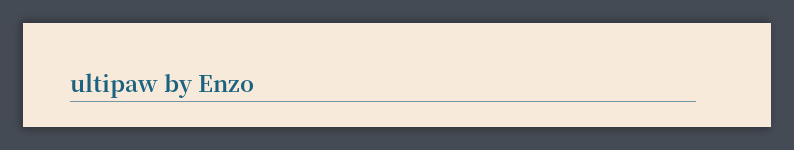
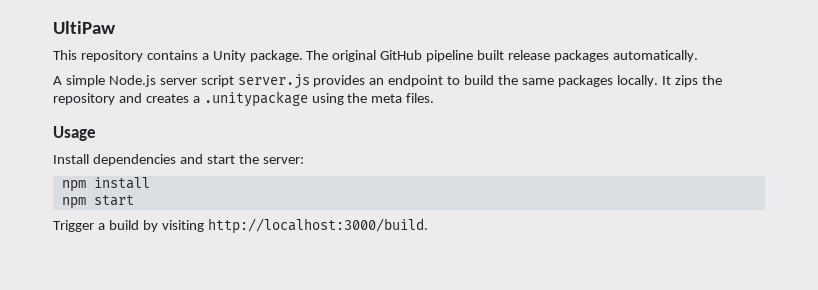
[70,73,255,98] ultipaw by Enzo -> [53,21,116,34] [53,50,698,62] [53,74,722,89] [53,91,435,107] [53,126,96,141] [53,154,304,166] [61,177,150,192] [61,195,134,209] [53,218,428,234] UltiPaw // This repository contains a Unity package. The original GitHub pipeline built release packages automatically. // A simple Node.js server script server.js provides an endpoint to build the same packages locally. It zips the repository and creates a .unitypackage using the meta files. // Usage // Install dependencies and start the server: // npm install // npm start // Trigger a build by visiting http://localhost:3000/build.

